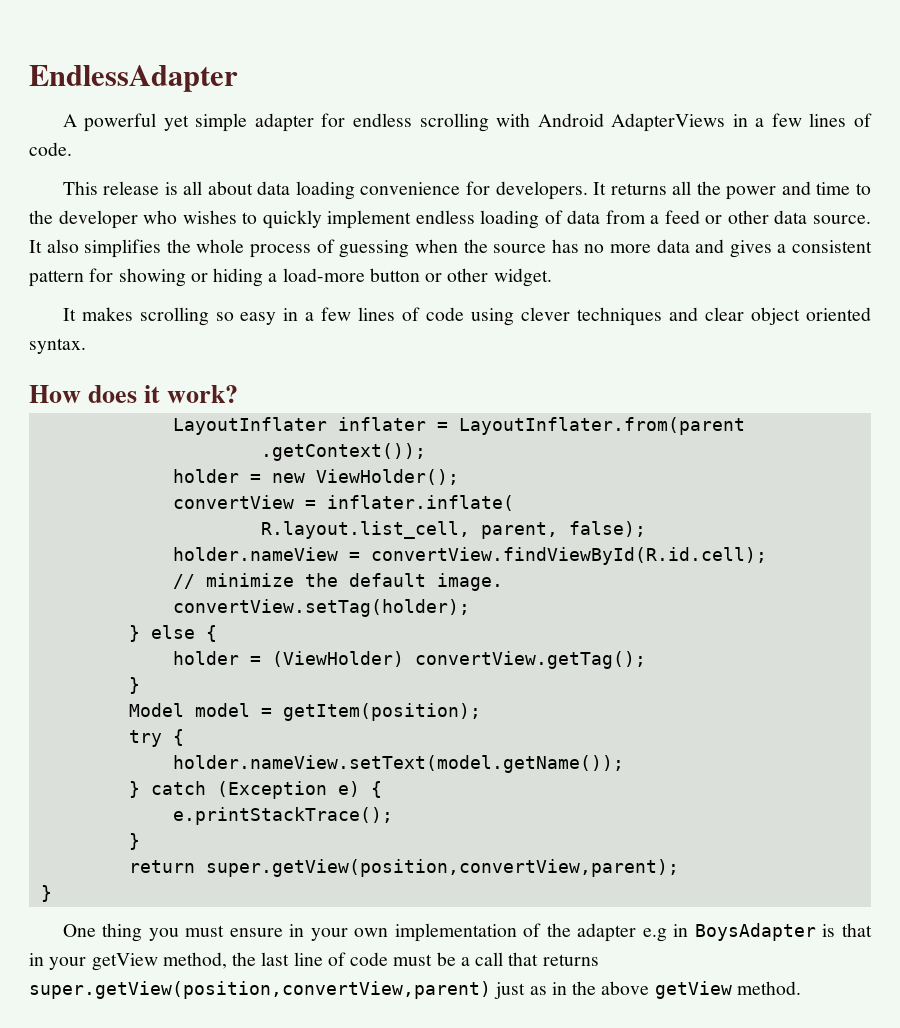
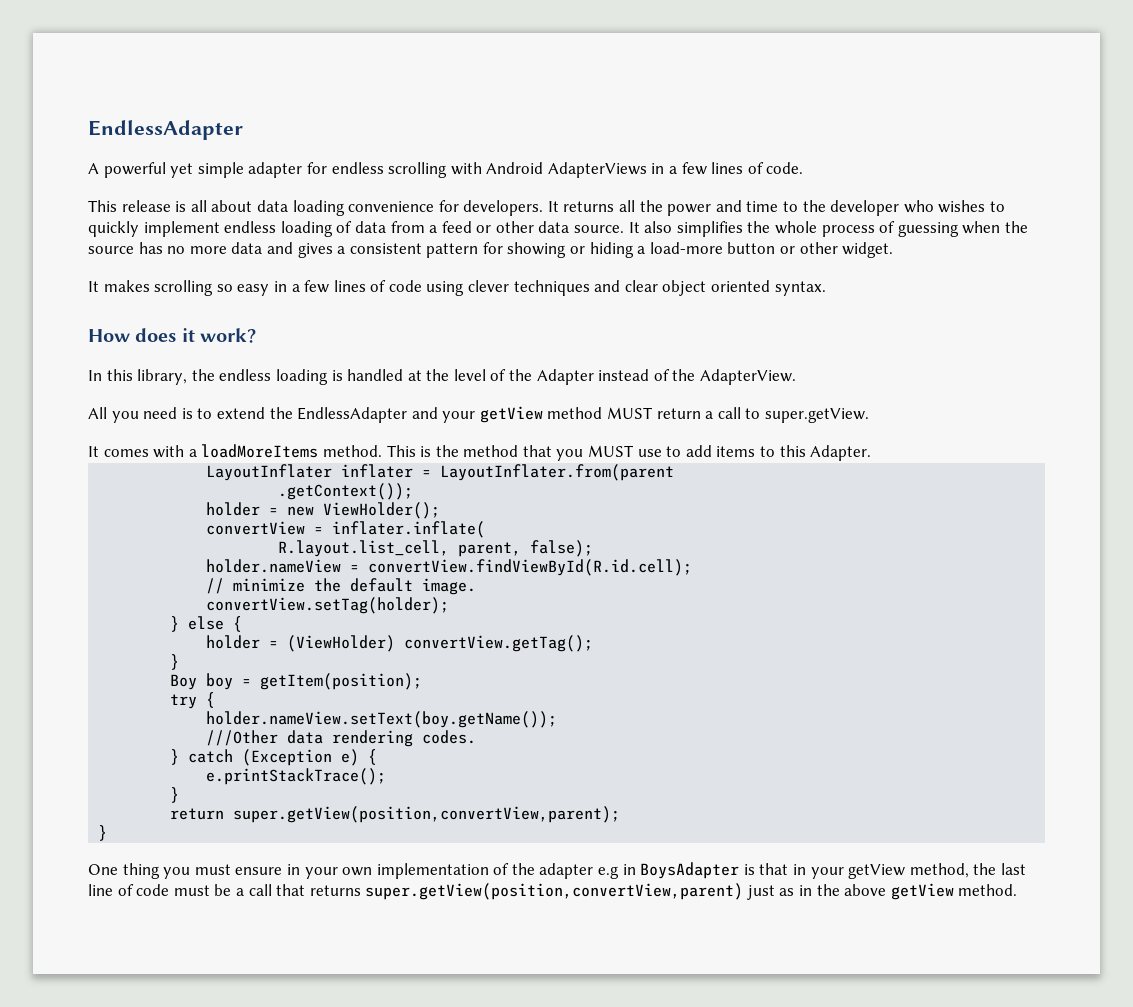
(239, 394) none -> [88,369,797,385] [88,406,870,423] [88,444,872,461] // In this library, the endless loading is handled at the level of the Adapter instead of the AdapterView. // All you need is to extend the EndlessAdapter and your getView method MUST return a call to super.getView. // It comes with a loadMoreItems method. This is the method that you MUST use to add items to this Adapter.
[128,703,250,717] Model model -> [170,673,234,690] Boy boy
[172,755,624,773] holder.nameView.setText(model.getName()); -> [206,711,558,728] [206,730,477,747] holder.nameView.setText(boy.getName()); // ///Other data rendering codes.

